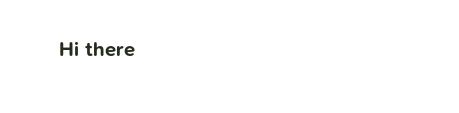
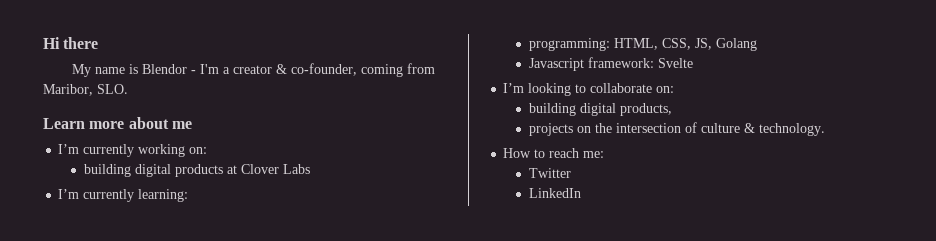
(135, 49) none -> [72,63,436,77] [43,84,128,96] [43,117,192,129] [58,144,208,157] [83,164,310,177] [58,189,189,202] [528,38,757,51] [528,57,693,71] [503,83,675,96] [528,103,672,116] [528,122,825,136] [503,148,605,158] [528,168,571,178] [528,188,581,198] // My name is Blendor - I'm a creator & co-founder, coming from Maribor, SLO. // Learn more about me // I’m currently working on: // building digital products at Clover Labs // I’m currently learning: // programming: HTML, CSS, JS, Golang // Javascript framework: Svelte // I’m looking to collaborate on: // building digital products, // projects on the intersection of culture & technology. // How to reach me: // Twitter // LinkedIn

